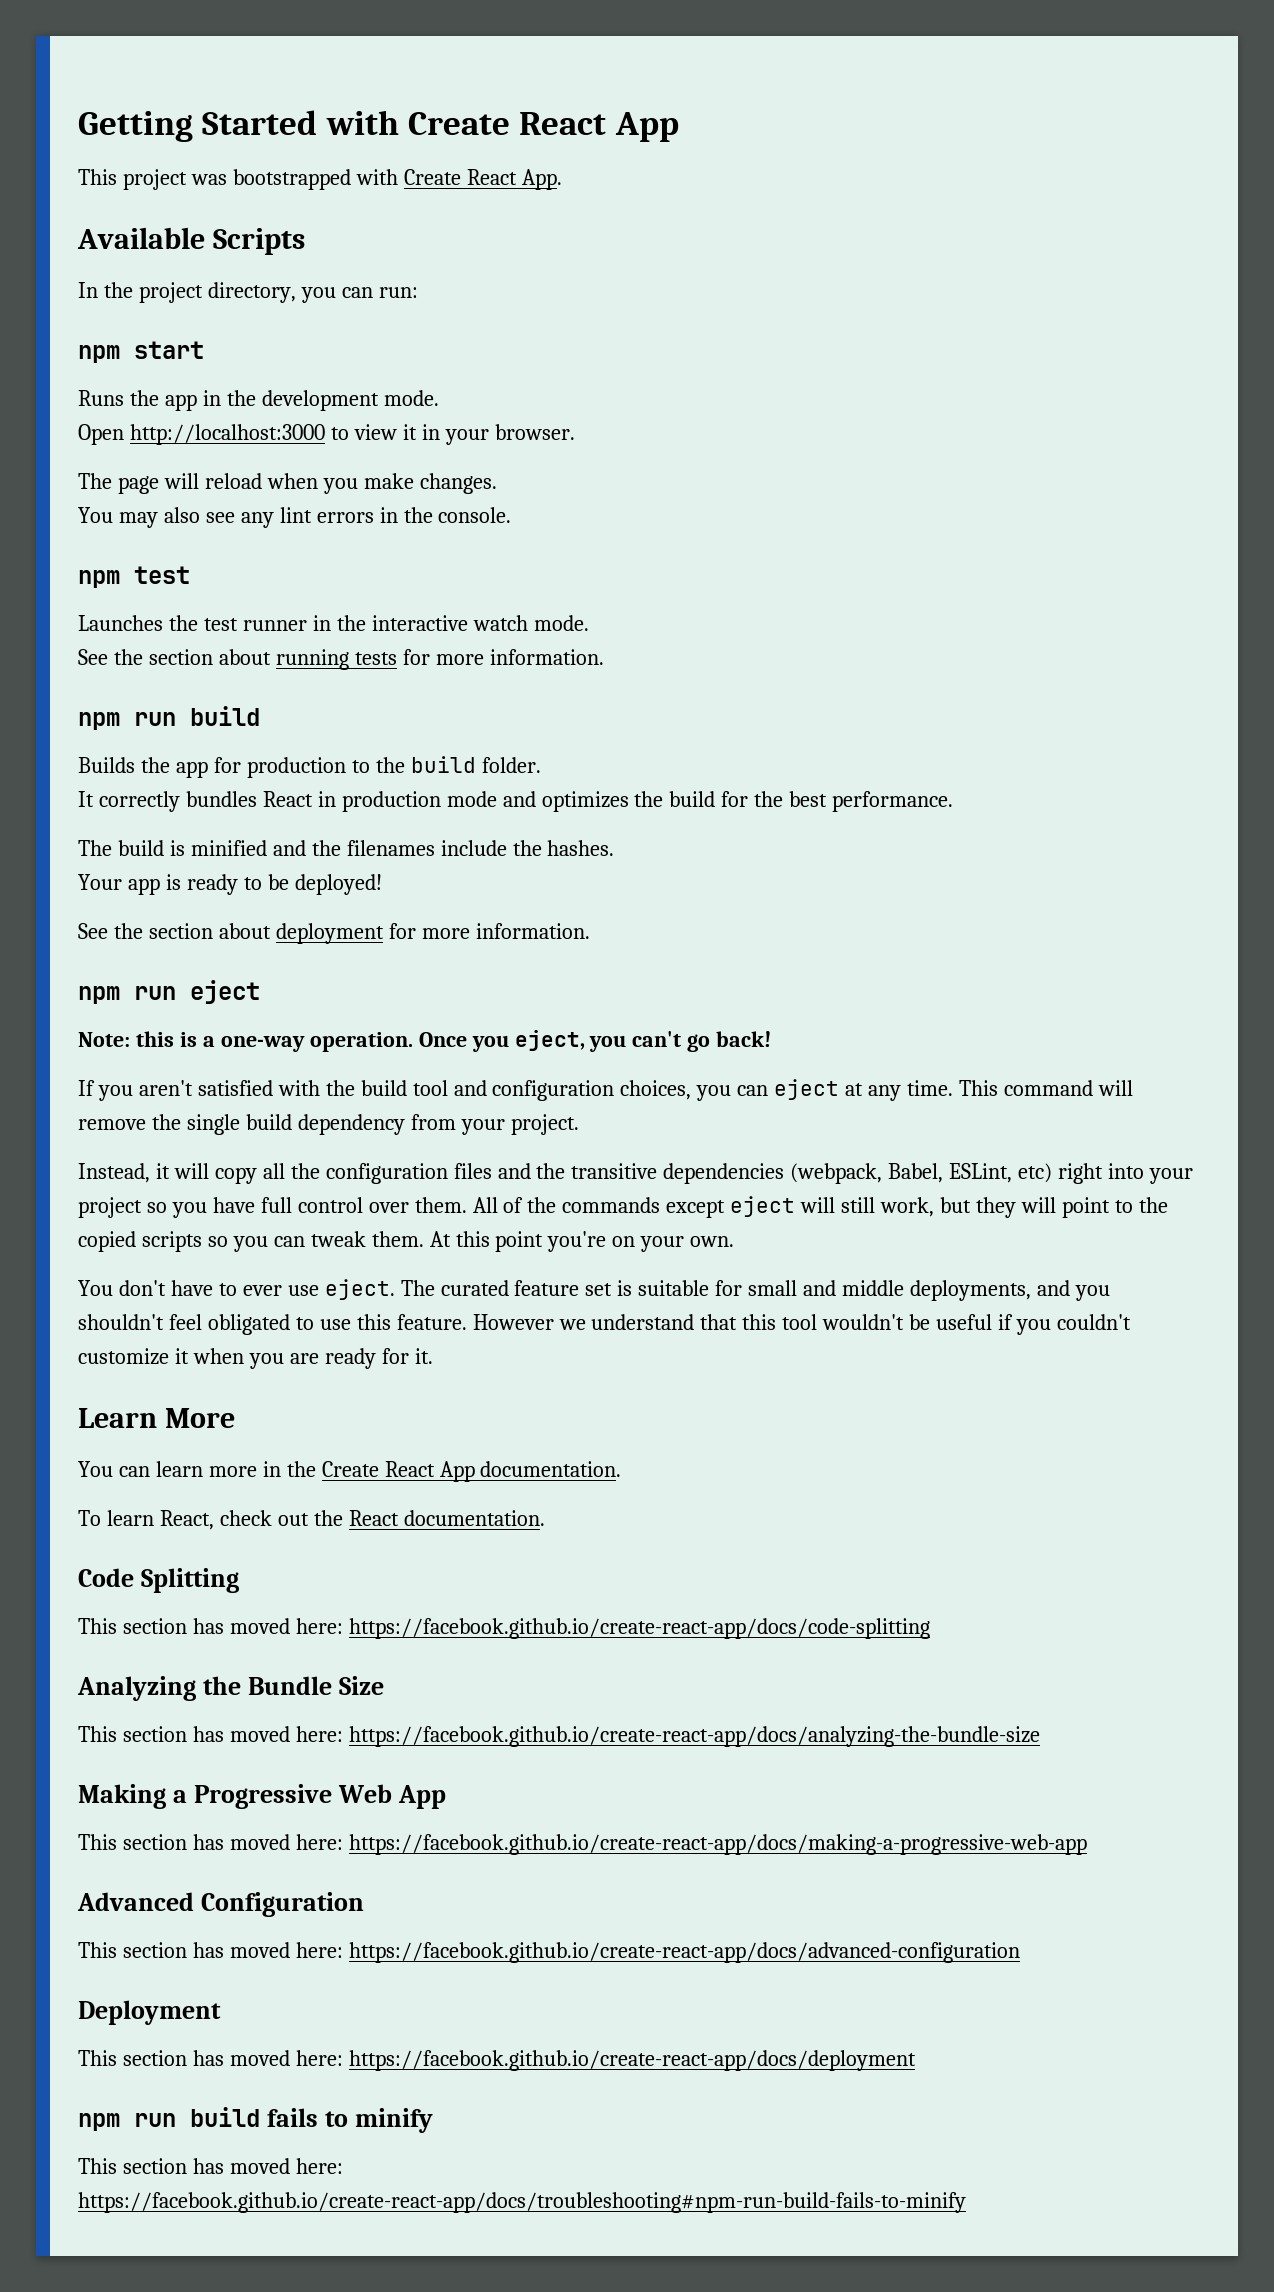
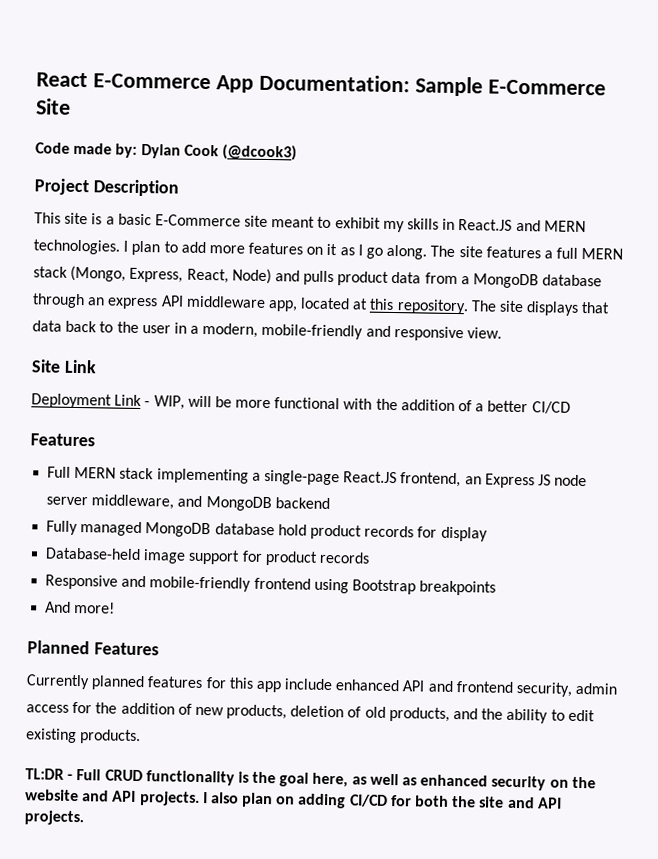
[78,110,679,142] [78,169,562,190] [77,227,305,255] [78,282,418,303] [78,341,204,363] [78,390,439,411] [78,424,575,445] [78,473,497,494] [78,507,512,528] [78,566,190,588] [78,615,589,631] [78,649,604,670] [78,706,260,730] [78,756,541,778] [78,791,954,812] [78,840,615,856] [78,874,382,895] [78,923,590,944] [78,980,260,1004] [78,1030,772,1052] [78,1079,1133,1101] [78,1114,579,1135] [78,1163,1193,1184] [78,1196,1168,1218] [78,1231,735,1252] [78,1279,1110,1301] [78,1314,1131,1335] [78,1348,433,1369] [78,1408,235,1428] [78,1461,622,1482] [78,1510,545,1530] [78,1568,239,1593] [78,1618,930,1639] [77,1676,384,1701] [78,1726,1040,1747] [78,1784,446,1809] [78,1834,1087,1855] [77,1892,364,1917] [78,1942,1020,1963] [78,2000,221,2025] [78,2050,916,2071] [78,2107,433,2133] [78,2158,343,2174] [78,2192,966,2213] Getting Started with Create React App // This project was bootstrapped with Create React App. // Available Scripts // In the project directory, you can run: // npm start // Runs the app in the development mode. // Open http://localhost:3000 to view it in your browser. // The page will reload when you make changes. // You may also see any lint errors in the console. // npm test // Launches the test runner in the interactive watch mode. // See the section about running tests for more information. // npm run build // Builds the app for production to the build folder. // It correctly bundles React in production mode and optimizes the build for the best performance. // The build is minified and the filenames include the hashes. // Your app is ready to be deployed! // See the section about deployment for more information. // npm run eject // Note: this is a one-way operation. Once you eject, you can't go back! // If you aren't satisfied with the build tool and configuration choices, you can eject at any time. This command will remove the single build dependency from your project. // Instead, it will copy all the configuration files and the transitive dependencies (webpack, Babel, ESLint, etc) right into your project so you have full control over them. All of the commands except eject will still work, but they will point to the copied scripts so you can tweak them. At this point you're on your own. // You don't have to ever use eject. The curated feature set is suitable for small and middle deployments, and you shouldn't feel obligated to use this feature. However we understand that this tool wouldn't be useful if you couldn't customize it when you are ready for it. // Learn More // You can learn more in the Create React App documentation. // To learn React, check out the React documentation. // Code Splitting // This section has moved here: https://facebook.github.io/create-react-app/docs/code-splitting // Analyzing the Bundle Size // This section has moved here: https://facebook.github.io/create-react-app/docs/analyzing-the-bundle-size // Making a Progressive Web App // This section has moved here: https://facebook.github.io/create-react-app/docs/making-a-progressive-web-app // Advanced Configuration // This section has moved here: https://facebook.github.io/create-react-app/docs/advanced-configuration // Deployment // This section has moved here: https://facebook.github.io/create-react-app/docs/deployment // npm run build fails to minify // This section has moved here: https://facebook.github.io/create-react-app/docs/troubleshooting#npm-run-build-fails-to-minify -> [36,72,606,97] [35,98,71,115] [35,142,297,161] [34,178,179,197] [34,212,586,233] [33,239,624,260] [33,265,603,289] [32,293,611,316] [32,320,503,342] [31,359,97,374] [31,393,571,414] [30,433,95,447] [47,466,588,489] [46,494,330,512] [46,520,488,542] [45,547,370,566] [45,574,497,596] [45,601,116,614] [27,640,159,656] [26,674,619,697] [26,701,595,724] [25,728,142,745] [25,768,596,791] [25,789,562,809] [24,810,84,826] React E-Commerce App Documentation: Sample E-Commerce Site // Code made by: Dylan Cook (@dcook3) // Project Description // This site is a basic E-Commerce site meant to exhibit my skills in React.JS and MERN technologies. I plan to add more features on it as I go along. The site features a full MERN stack (Mongo, Express, React, Node) and pulls product data from a MongoDB database through an express API middleware app, located at this repository. The site displays that data back to the user in a modern, mobile-friendly and responsive view. // Site Link // Deployment Link - WIP, will be more functional with the addition of a better CI/CD // Features // Full MERN stack implementing a single-page React.JS frontend, an Express JS node server middleware, and MongoDB backend // Fully managed MongoDB database hold product records for display // Database-held image support for product records // Responsive and mobile-friendly frontend using Bootstrap breakpoints // And more! // Planned Features // Currently planned features for this app include enhanced API and frontend security, admin access for the addition of new products, deletion of old products, and the ability to edit existing products. // TL:DR - Full CRUD functionality is the goal here, as well as enhanced security on the website and API projects. I also plan on adding CI/CD for both the site and API projects.

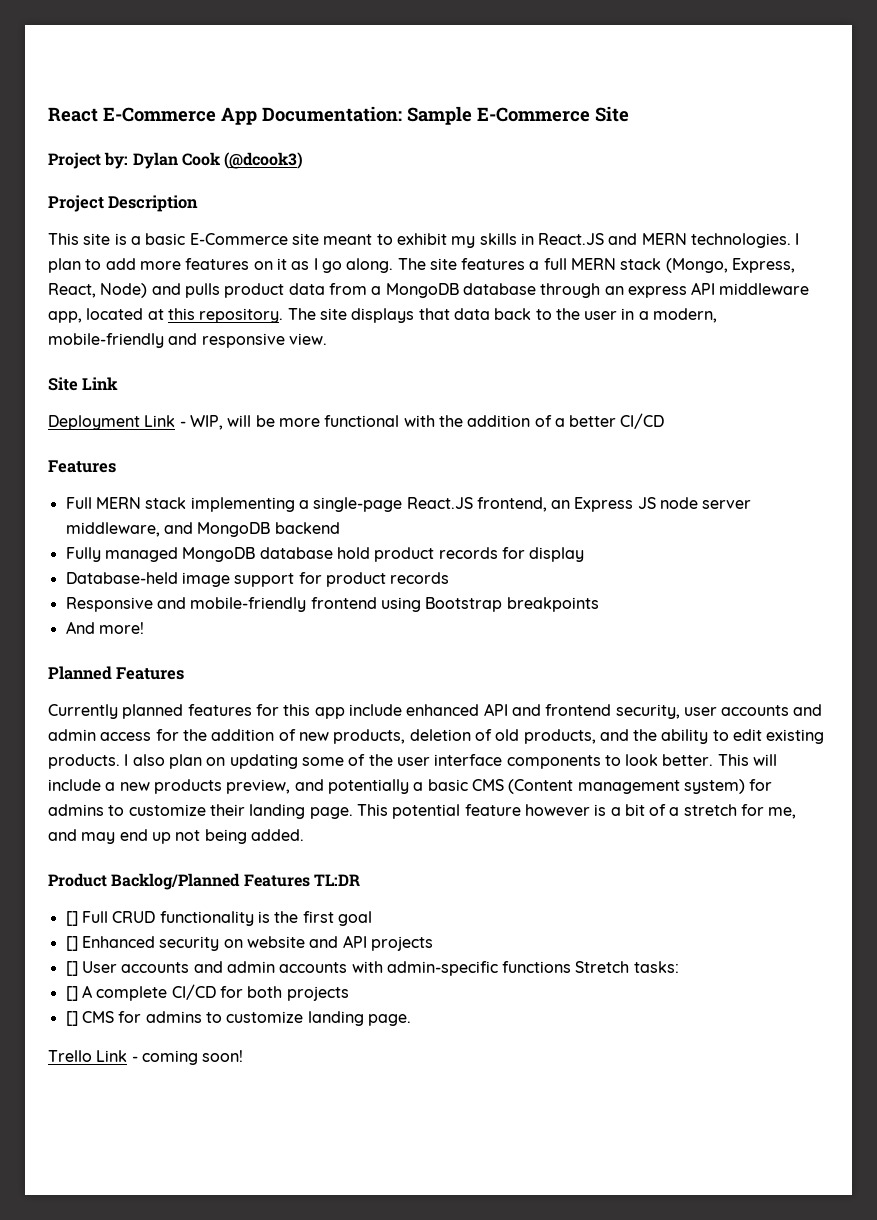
[35,142,113,155] Code made -> [48,152,101,169] Project
(574, 689) none -> [683,704,823,716] user accounts and
(142, 737) // -> [124,754,778,769] [48,779,773,794] [48,804,797,819] [48,829,304,844] [48,873,310,890] I also plan on updating some of the user interface components to look better. This will include a new products preview, and potentially a basic CMS (Content management system) for admins to customize their landing page. This potential feature however is a bit of a stretch for me, and may end up not being added. // Product Backlog/Planned Features
[67,773,74,780] - -> [65,911,78,926] // []
(277, 777) none -> [302,911,334,923] first
[312,772,489,788] here, as well as enhanced -> [65,936,155,951] // [] Enhanced
[571,776,596,789] the -> (243, 943) none
[139,791,562,809] [24,810,84,826] projects. I also plan on adding CI/CD for both the site and API projects. -> [370,936,433,951] [65,961,679,976] [65,984,349,1001] [65,1011,411,1026] [48,1050,244,1065] projects // [] User accounts and admin accounts with admin-specific functions Stretch tasks: // [] A complete CI/CD for both projects // [] CMS for admins to customize landing page. // Trello Link - coming soon!

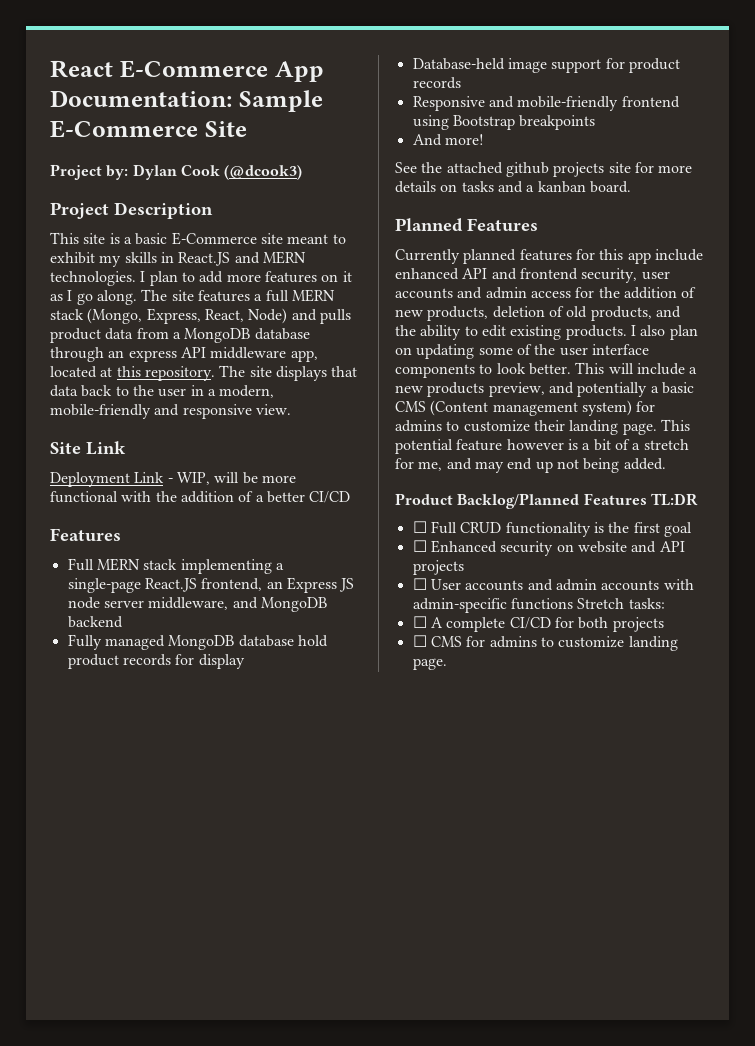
(144, 628) none -> [395,162,693,177] [395,181,631,193] // See the attached github projects site for more details on tasks and a kanban board.
[65,911,78,926] [] -> [412,521,427,533] ☐
[65,936,78,951] [] -> [412,540,427,552] ☐
[65,961,78,976] [] -> [412,578,427,590] ☐
[65,986,78,1001] [] -> [412,616,427,628] ☐
[65,1011,78,1026] [] -> [412,635,427,647] ☐
[48,1050,244,1065] // Trello Link - coming soon! -> (447, 664) none

